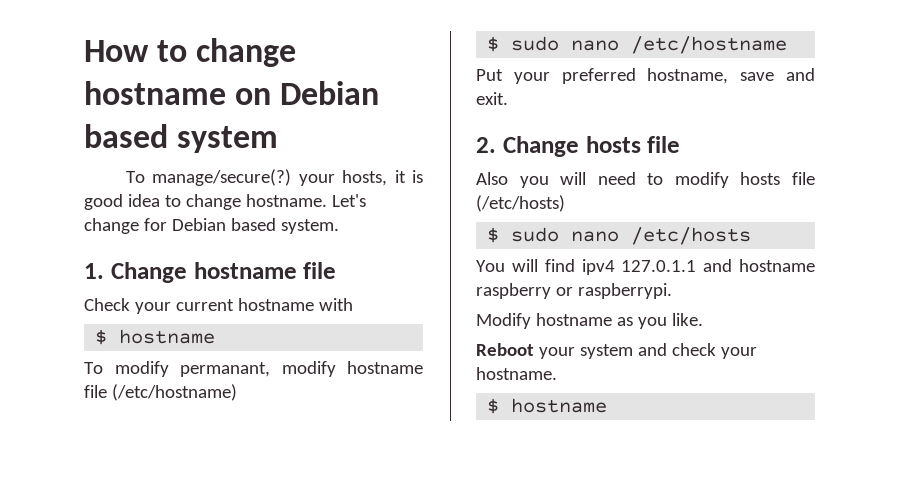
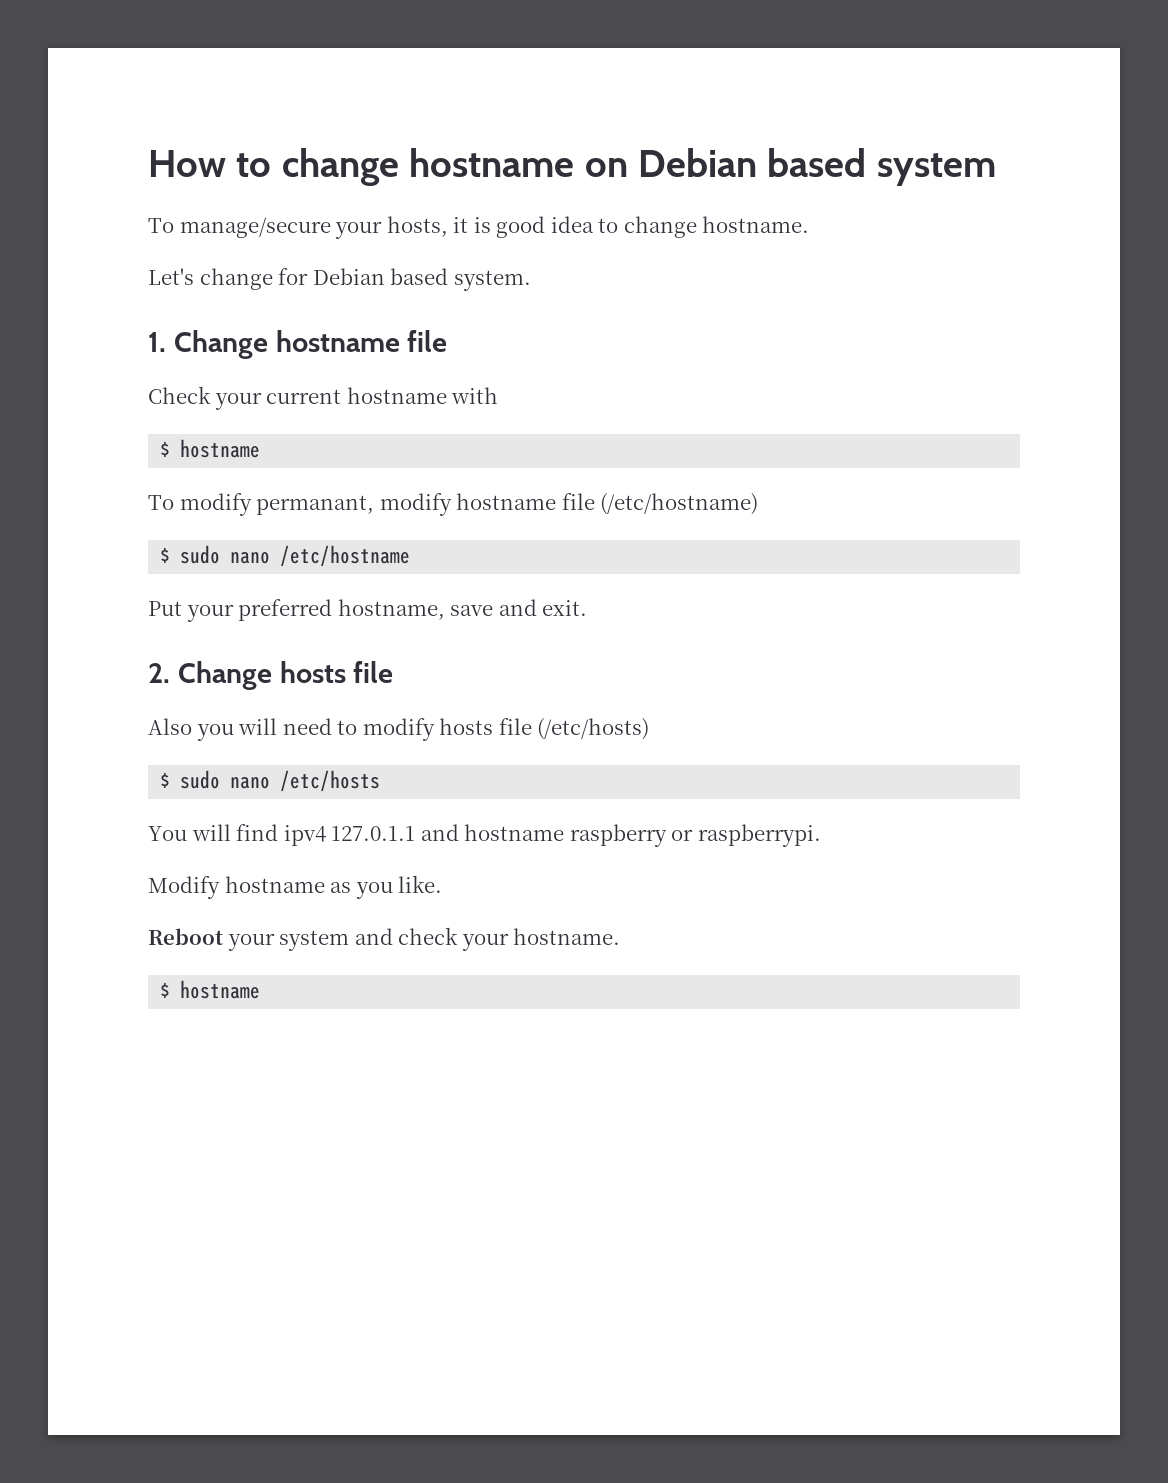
[152,169,292,186] manage/secure(?) -> [179,217,331,238] manage/secure
(327, 200) none -> (810, 224) //

